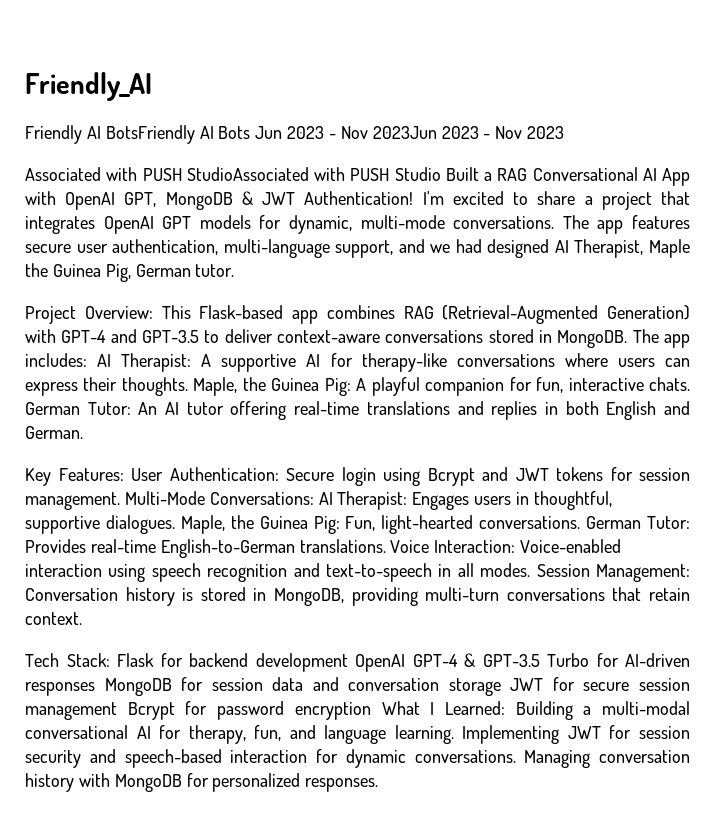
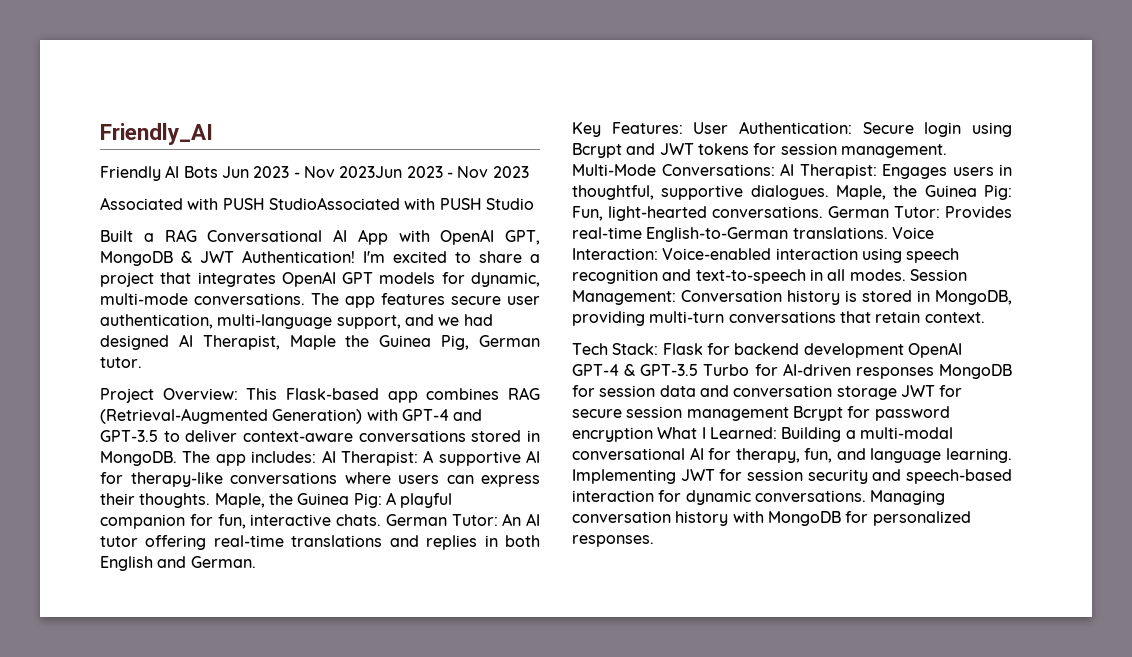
[105,125,214,144] BotsFriendly AI -> (180, 171) none
(441, 174) none -> (534, 204) //

